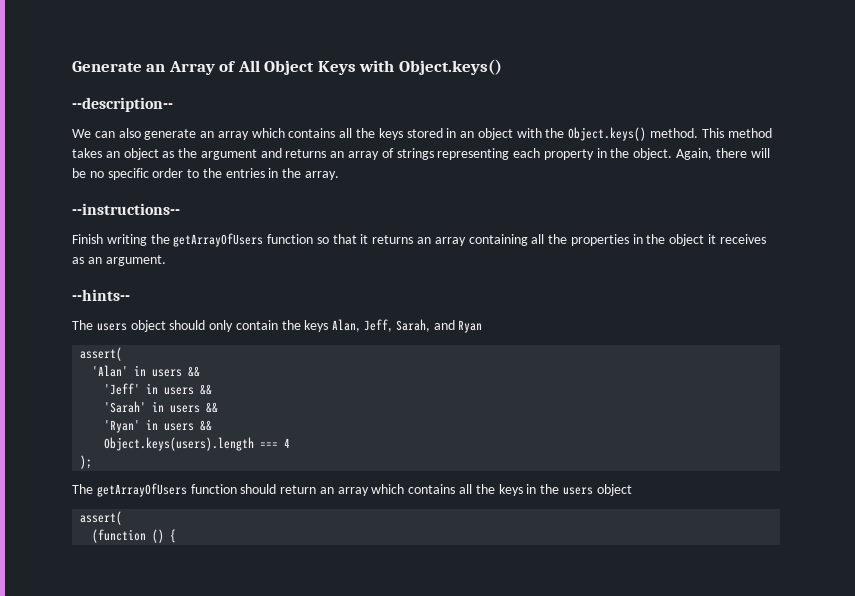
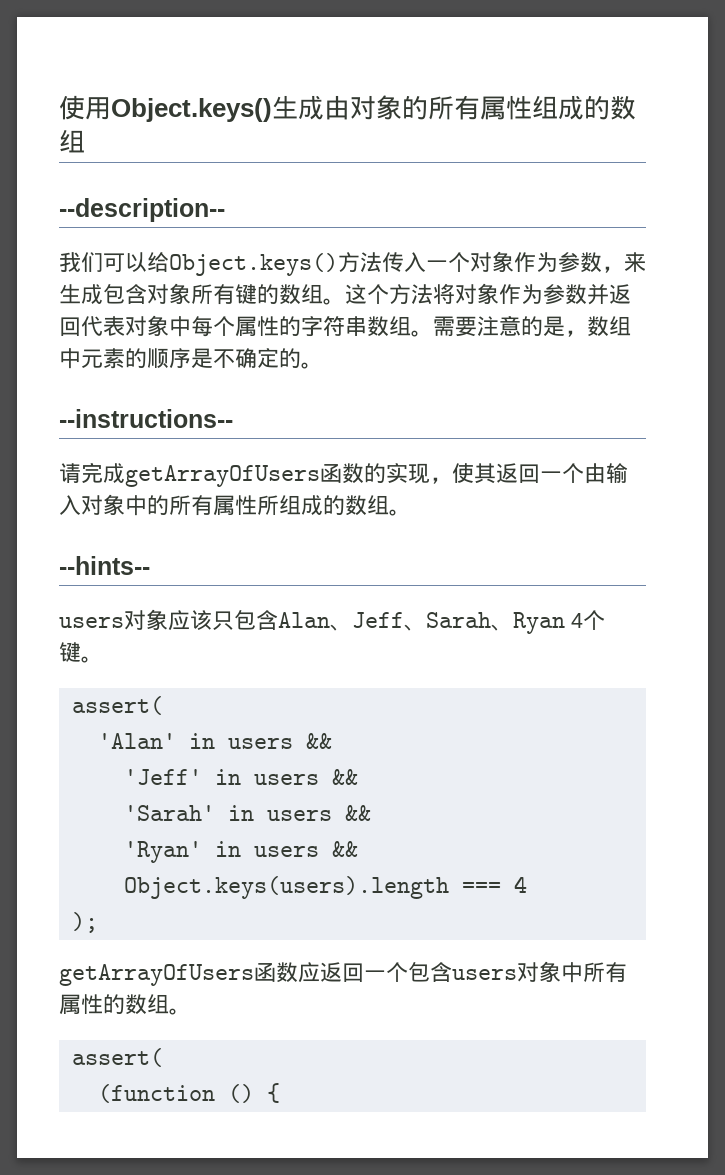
[72,59,502,75] [72,97,173,112] [72,127,772,141] [72,148,770,160] [72,168,340,180] [72,203,180,215] [72,233,766,247] [72,255,166,266] [72,289,130,301] [72,319,455,332] Generate an Array of All Object Keys with Object.keys() // --description-- // We can also generate an array which contains all the keys stored in an object with the Object.keys() method. This method takes an object as the argument and returns an array of strings representing each property in the object. Again, there will be no specific order to the entries in the array. // --instructions-- // Finish writing the getArrayOfUsers function so that it returns an array containing all the properties in the object it receives as an argument. // --hints-- // The users object should only contain the keys Alan, Jeff, Sarah, and -> [59,95,636,122] [59,129,85,153] [59,198,225,222] [59,251,646,276] [59,283,631,305] [59,315,631,337] [59,348,323,369] [59,409,233,428] [59,462,628,487] [59,494,411,516] [59,556,150,575] [59,609,513,631] 使用Object.keys()生成由对象的所有属性组成的数组 // --description-- // 我们可以给Object.keys()方法传入一个对象作为参数，来生成包含对象所有键的数组。这个方法将对象作为参数并返回代表对象中每个属性的字符串数组。需要注意的是，数组中元素的顺序是不确定的。 // --instructions-- // 请完成getArrayOfUsers函数的实现，使其返回一个由输入对象中的所有属性所组成的数组。 // --hints-- // users对象应该只包含Alan、Jeff、Sarah、
(483, 326) none -> [571,610,605,630] [59,642,103,663] 4个键。
[72,483,632,497] The getArrayOfUsers function should return an array which contains all the keys in the users object -> [59,961,627,986] [59,994,191,1015] getArrayOfUsers函数应返回一个包含users对象中所有属性的数组。

